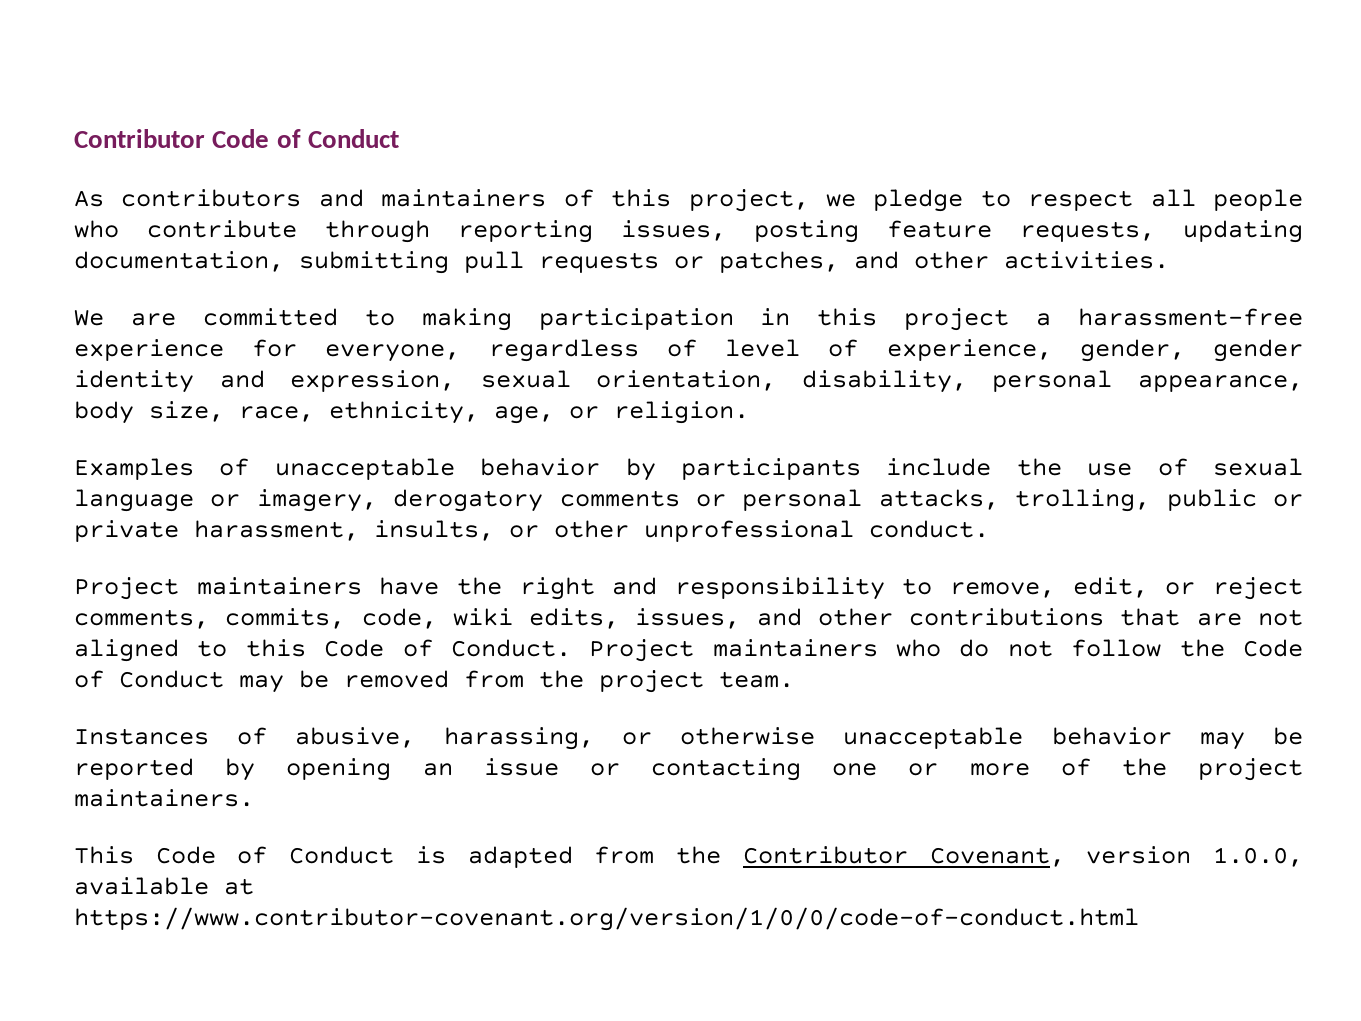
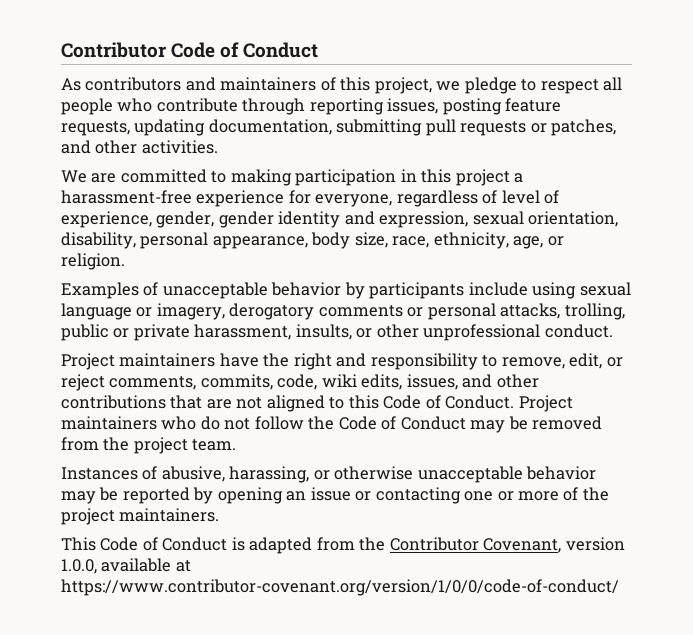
[1016,458,1188,476] the use of -> [532,282,577,299] using
[74,907,1139,931] https://www.contributor-covenant.org/version/1/0/0/code-of-conduct.html -> [61,579,619,596] https://www.contributor-covenant.org/version/1/0/0/code-of-conduct/

